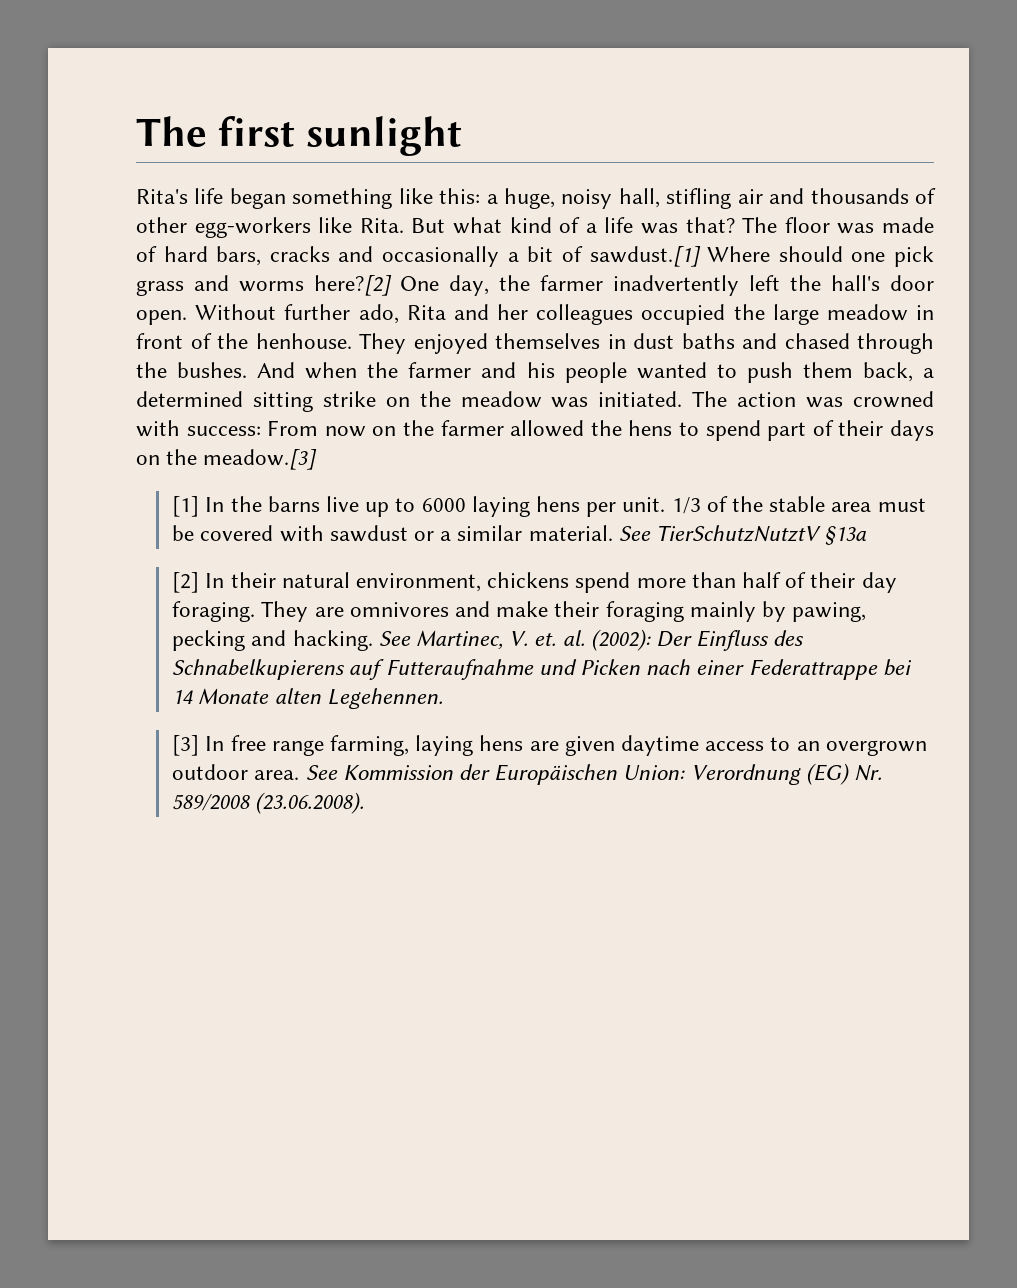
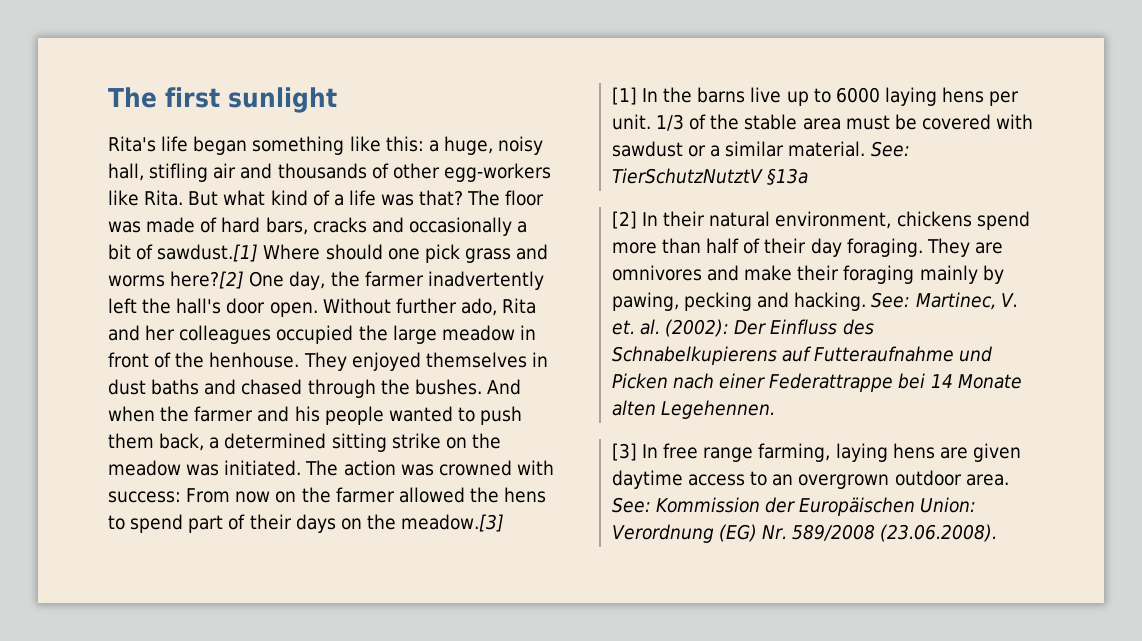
[618,526,651,541] See -> [870,141,910,157] See:
[378,631,411,646] See -> [871,292,911,308] See:
[305,765,338,780] See -> [611,497,651,513] See:

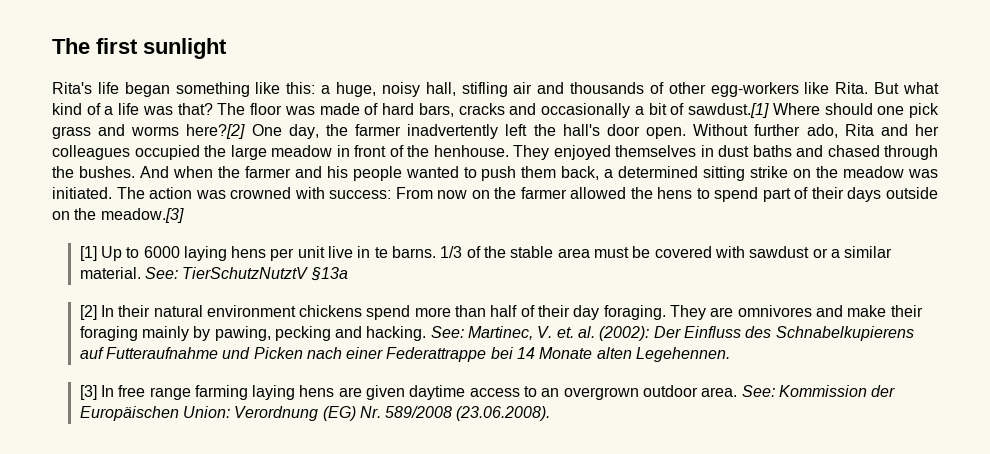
(336, 523) none -> [885,187,938,199] outside
[642,87,809,106] In the barns live up -> [100,246,122,261] Up
[611,114,651,130] unit. -> [297,246,437,258] unit live in te barns.
[775,211,892,229] environment, -> [206,305,296,317] environment
[758,443,831,462] farming, -> [194,385,248,400] farming

